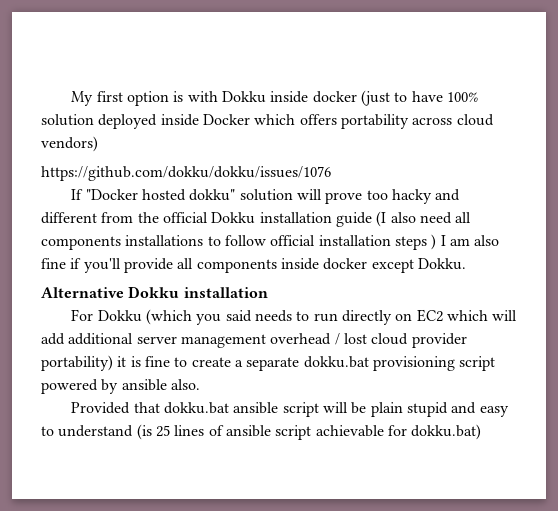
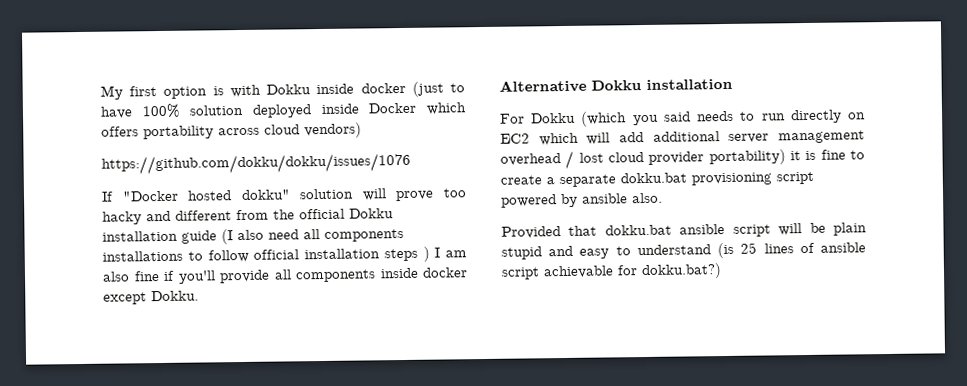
[411,424,482,440] dokku.bat) -> [641,263,722,280] dokku.bat?)

